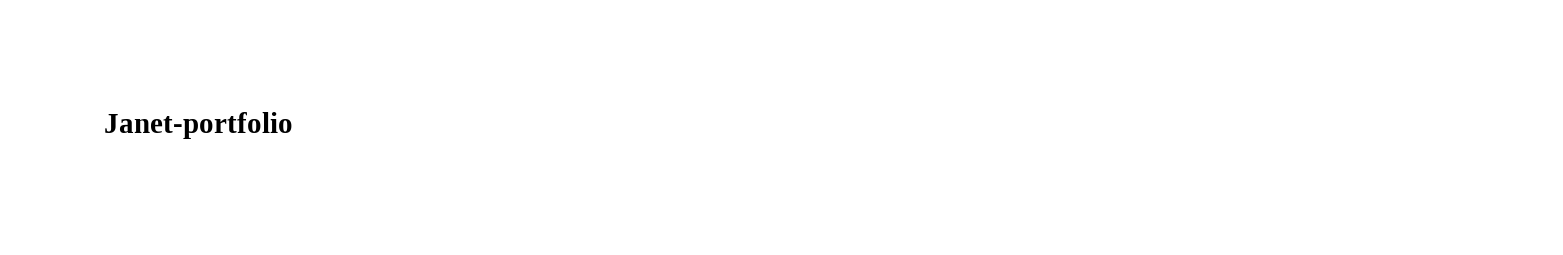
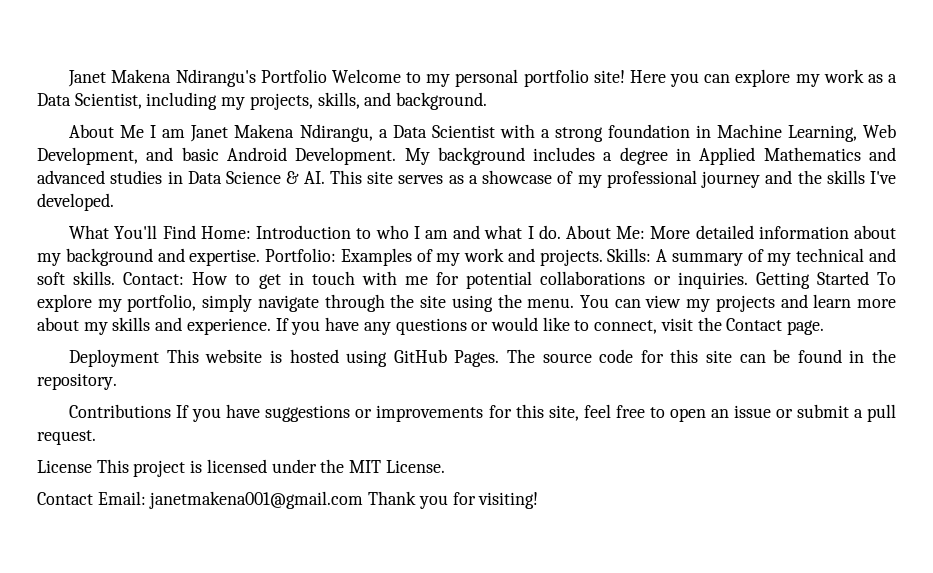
[104,112,293,139] Janet-portfolio -> [68,69,898,87] [37,92,488,110] [69,124,897,142] [37,147,896,165] [37,170,896,188] [37,193,114,211] [69,225,896,239] [37,248,896,266] [37,271,897,289] [37,294,896,312] [37,317,825,335] [69,349,896,367] [37,373,117,390] [69,404,896,422] [37,430,96,445] [37,459,445,477] [37,491,539,509] Janet Makena Ndirangu's Portfolio Welcome to my personal portfolio site! Here you can explore my work as a Data Scientist, including my projects, skills, and background. // About Me I am Janet Makena Ndirangu, a Data Scientist with a strong foundation in Machine Learning, Web Development, and basic Android Development. My background includes a degree in Applied Mathematics and advanced studies in Data Science & AI. This site serves as a showcase of my professional journey and the skills I've developed. // What You'll Find Home: Introduction to who I am and what I do. About Me: More detailed information about my background and expertise. Portfolio: Examples of my work and projects. Skills: A summary of my technical and soft skills. Contact: How to get in touch with me for potential collaborations or inquiries. Getting Started To explore my portfolio, simply navigate through the site using the menu. You can view my projects and learn more about my skills and experience. If you have any questions or would like to connect, visit the Contact page. // Deployment This website is hosted using GitHub Pages. The source code for this site can be found in the repository. // Contributions If you have suggestions or improvements for this site, feel free to open an issue or submit a pull request. // License This project is licensed under the MIT License. // Contact Email: janetmakena001@gmail.com Thank you for visiting!

